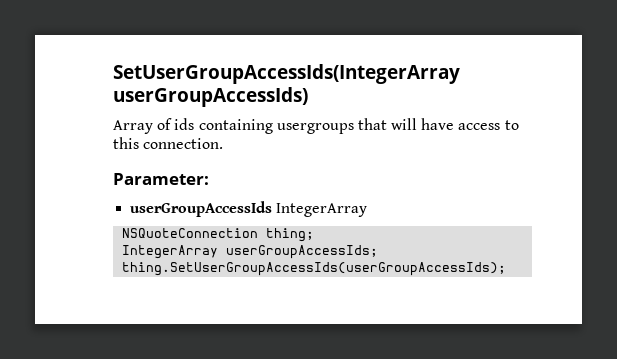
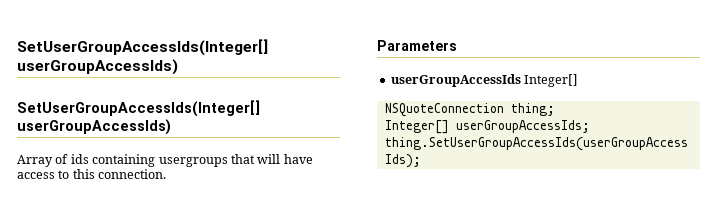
[113,64,460,84] SetUserGroupAccessIds(IntegerArray -> [17,39,268,56] [17,59,178,75] [17,100,260,117] SetUserGroupAccessIds(Integer[] userGroupAccessIds) // SetUserGroupAccessIds(Integer[]
[113,173,209,185] Parameter: -> [377,40,457,51] Parameters
[276,203,368,217] IntegerArray -> [524,74,579,87] Integer[]
[122,245,219,259] IntegerArray -> [384,120,449,134] Integer[]

